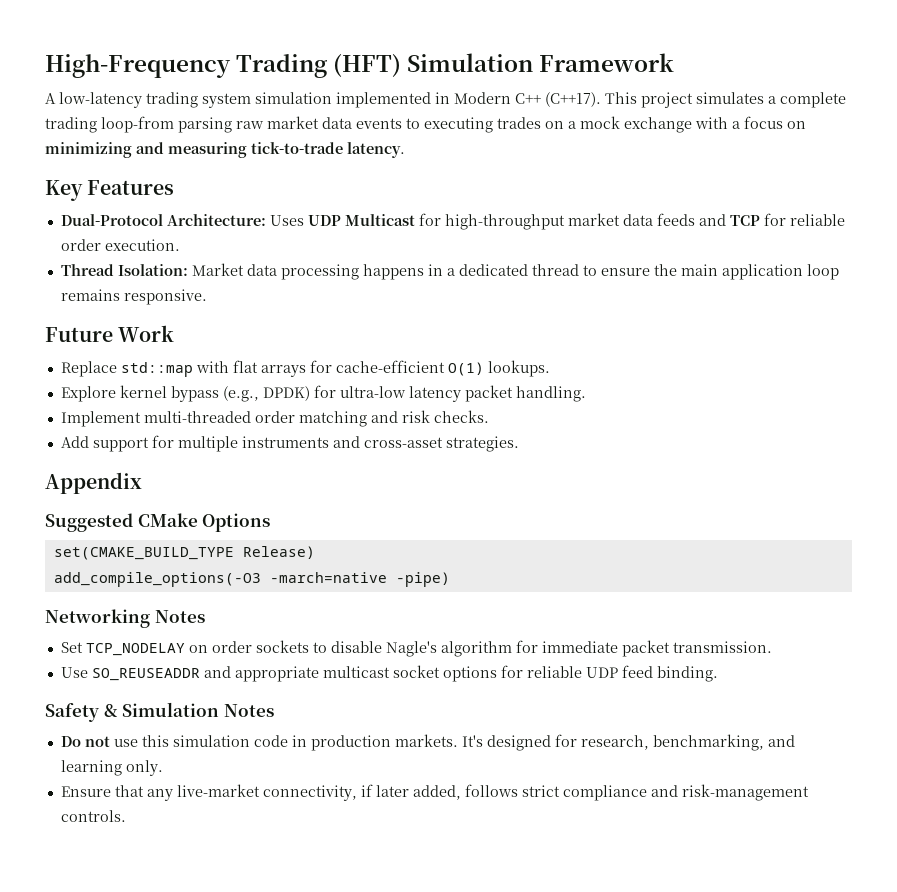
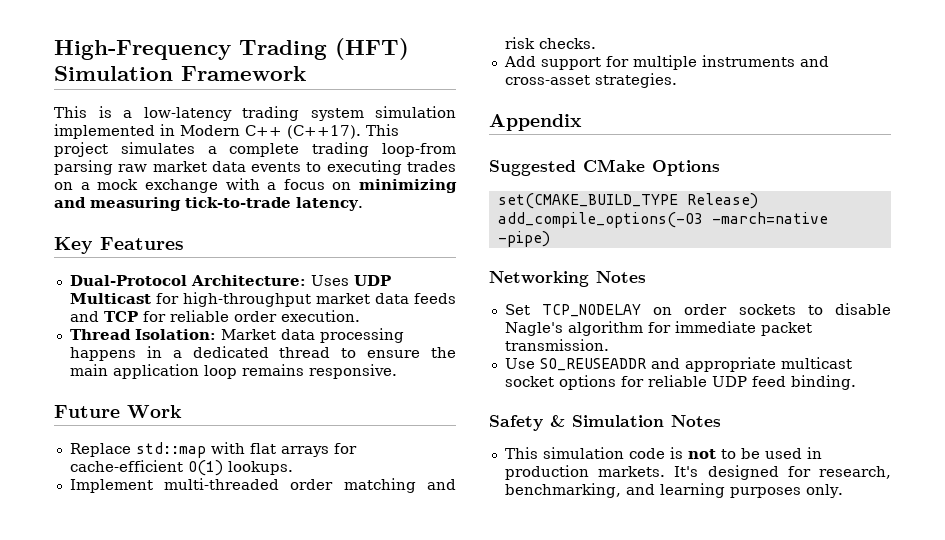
[45,93,56,104] A -> [54,106,132,118] This is a
[60,385,586,402] // Explore kernel bypass (e.g., DPDK) for ultra-low latency packet handling. -> (293, 468) none
[60,735,288,747] Do not use this simulation code -> [504,447,802,459] This simulation code is not to be used
(122, 768) none -> [729,487,801,498] purposes
[60,784,809,801] [60,810,126,822] // Ensure that any live-market connectivity, if later added, follows strict compliance and risk-management controls. -> (843, 491) none

